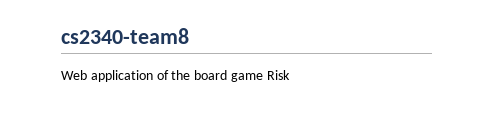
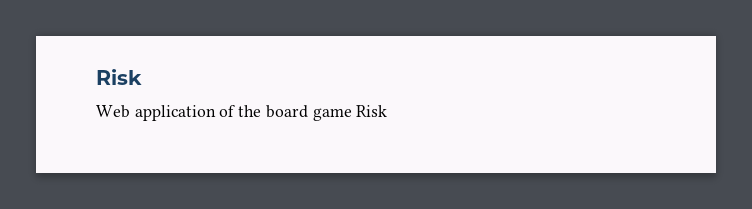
[61,28,189,44] cs2340-team8 -> [96,69,142,85] Risk

